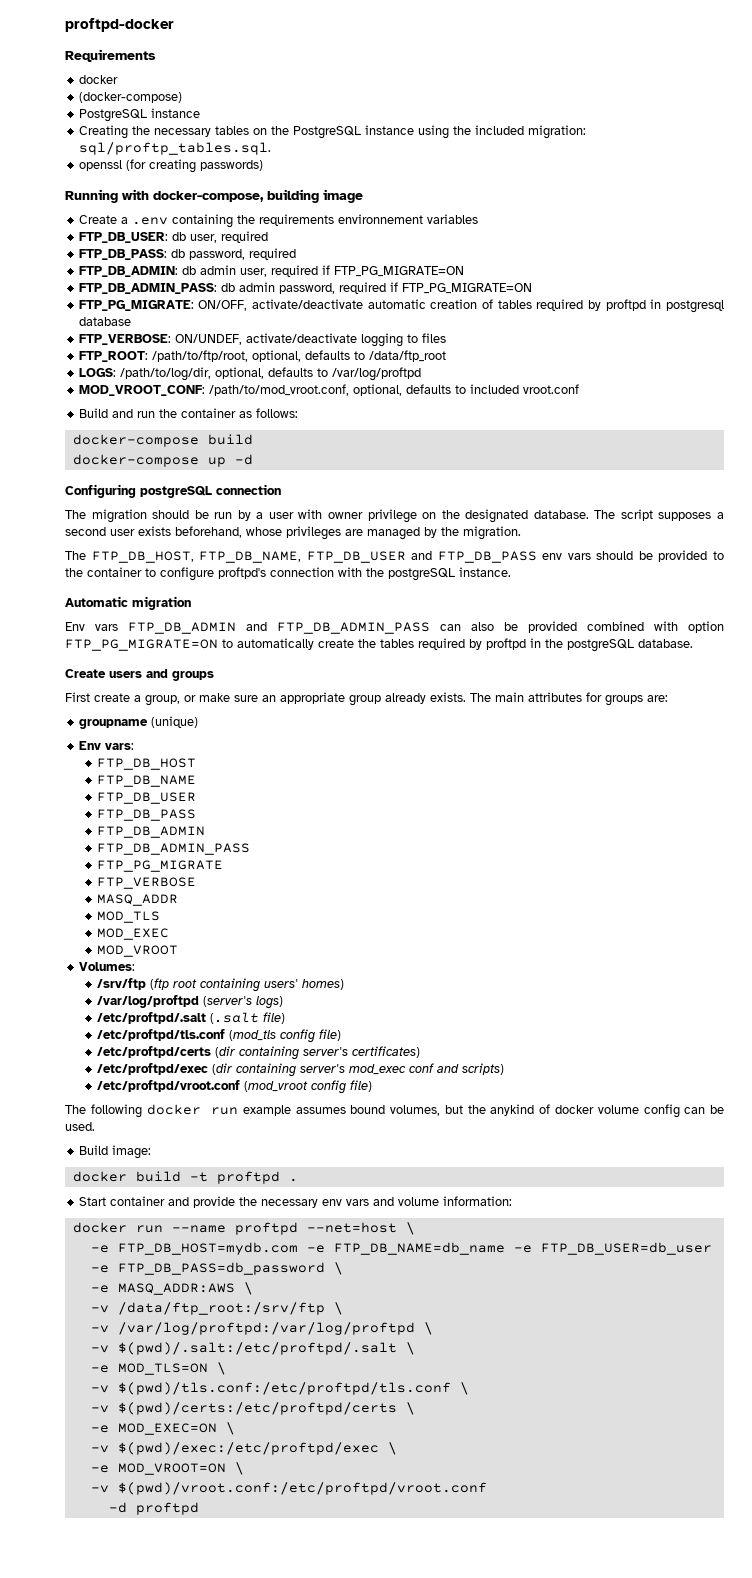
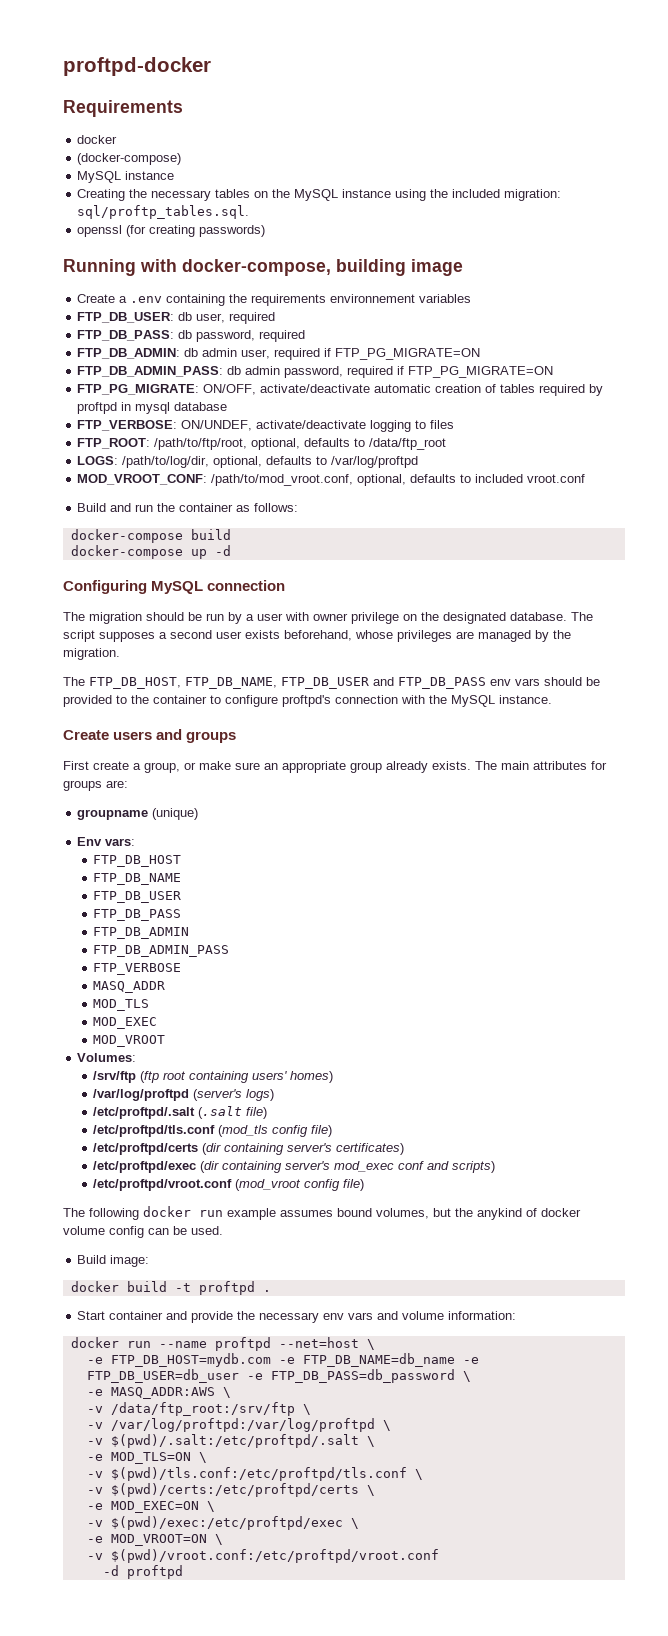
[78,109,147,122] PostgreSQL -> [77,171,122,183] MySQL
[292,126,361,139] PostgreSQL -> [294,189,339,201] MySQL
[666,300,724,313] postgresql -> [135,402,171,414] mysql
[140,486,212,498] postgreSQL -> [151,581,204,594] MySQL
[388,568,455,581] postgreSQL -> [451,695,495,707] MySQL
[65,596,191,610] [65,621,724,634] [65,638,693,652] // Automatic migration // Env vars FTP_DB_ADMIN and FTP_DB_ADMIN_PASS can also be provided combined with option FTP_PG_MIGRATE=ON to automatically create the tables required by proftpd in the postgreSQL database. -> (552, 699) none
[96,860,223,872] // FTP_PG_MIGRATE -> (230, 951) none

